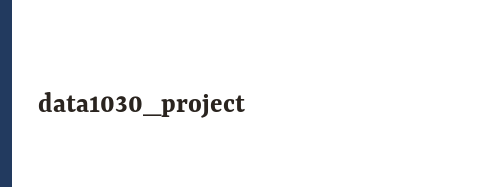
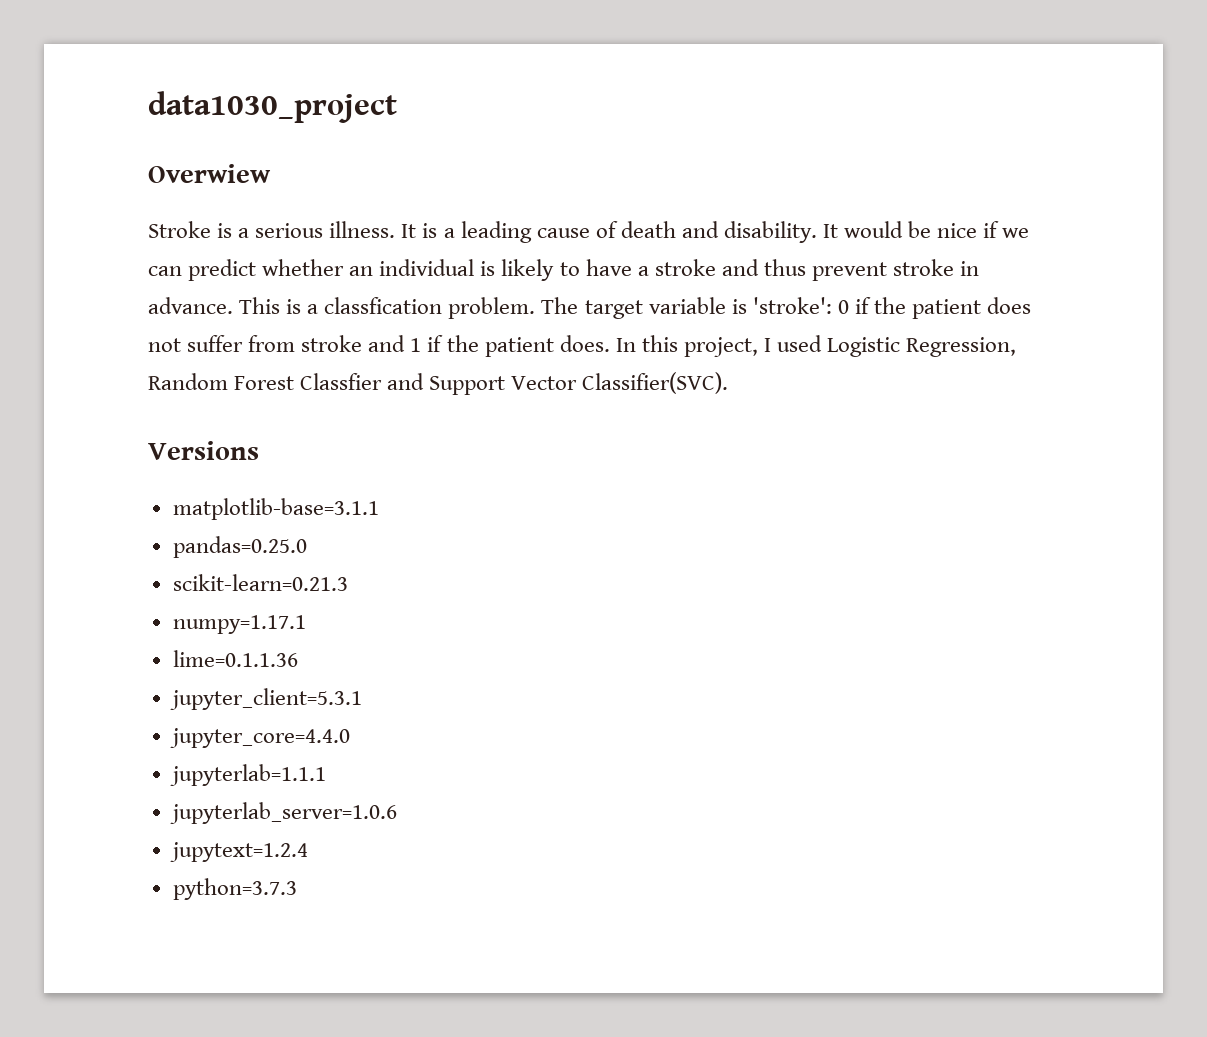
(245, 105) none -> [148,164,271,183] [148,221,1030,243] [148,259,980,281] [148,297,1032,319] [148,335,1017,357] [148,372,729,395] [148,441,259,460] [172,498,379,520] [172,536,307,558] [172,574,348,591] [172,615,306,634] [172,650,298,667] [169,688,362,710] [169,728,350,748] [169,764,326,786] [169,802,397,824] [169,842,308,862] [172,878,297,900] // Overwiew // Stroke is a serious illness. It is a leading cause of death and disability. It would be nice if we can predict whether an individual is likely to have a stroke and thus prevent stroke in advance. This is a classfication problem. The target variable is 'stroke': 0 if the patient does not suffer from stroke and 1 if the patient does. In this project, I used Logistic Regression, Random Forest Classfier and Support Vector Classifier(SVC). // Versions // matplotlib-base=3.1.1 // pandas=0.25.0 // scikit-learn=0.21.3 // numpy=1.17.1 // lime=0.1.1.36 // jupyter_client=5.3.1 // jupyter_core=4.4.0 // jupyterlab=1.1.1 // jupyterlab_server=1.0.6 // jupytext=1.2.4 // python=3.7.3

